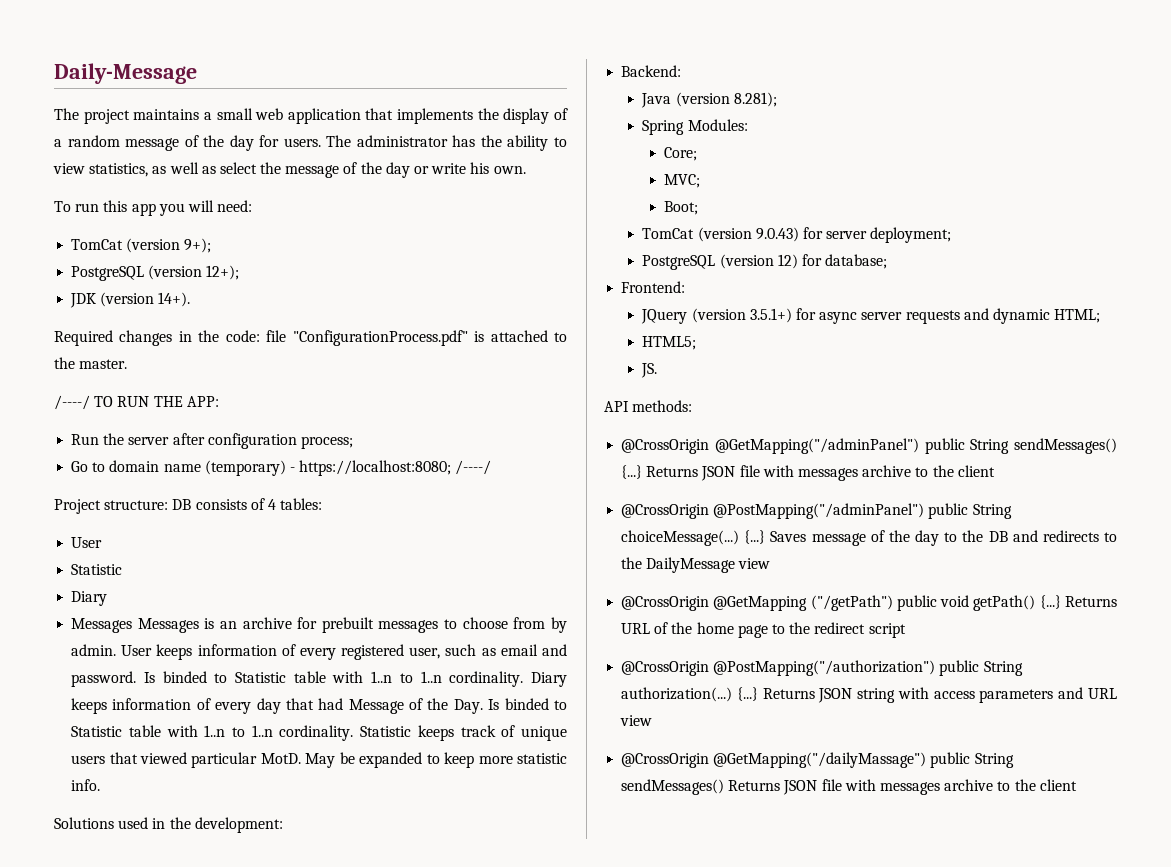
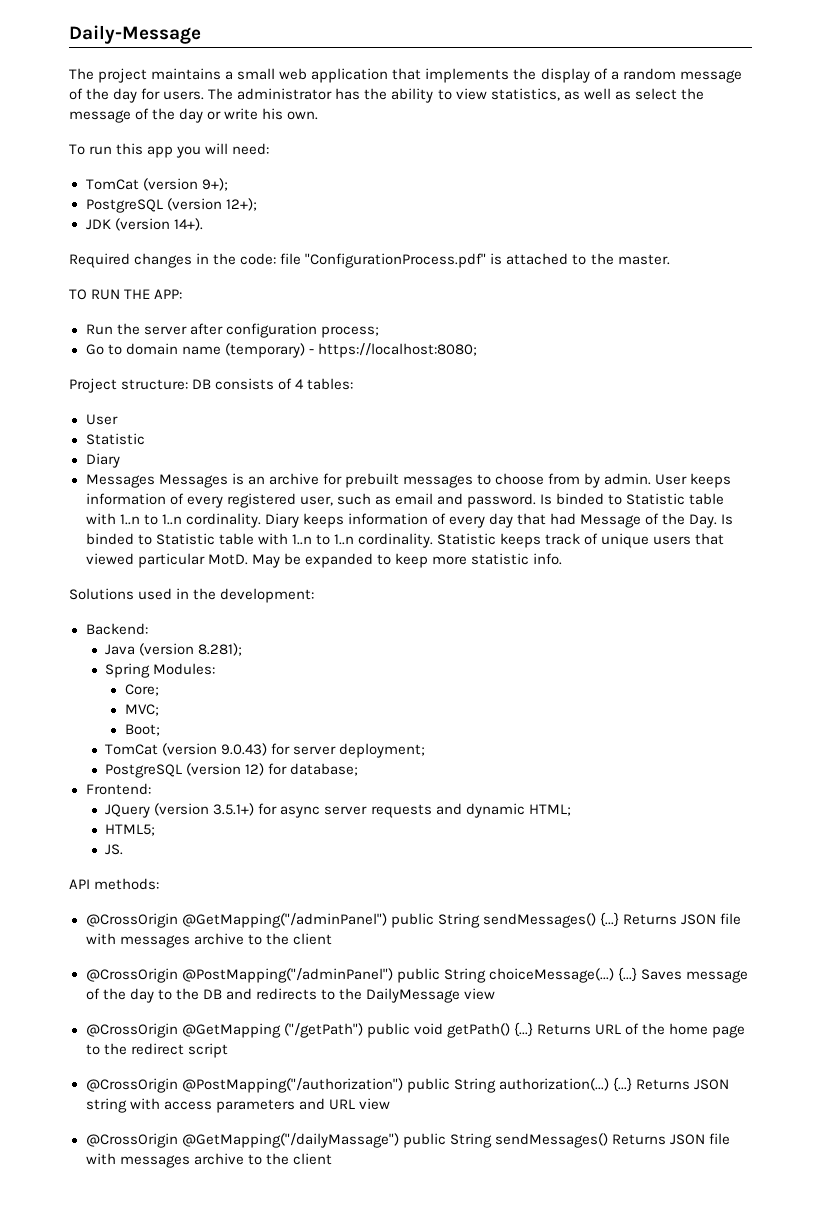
[54,395,90,410] /----/ -> (670, 259) none
[455,460,492,475] /----/ -> (477, 350) none

